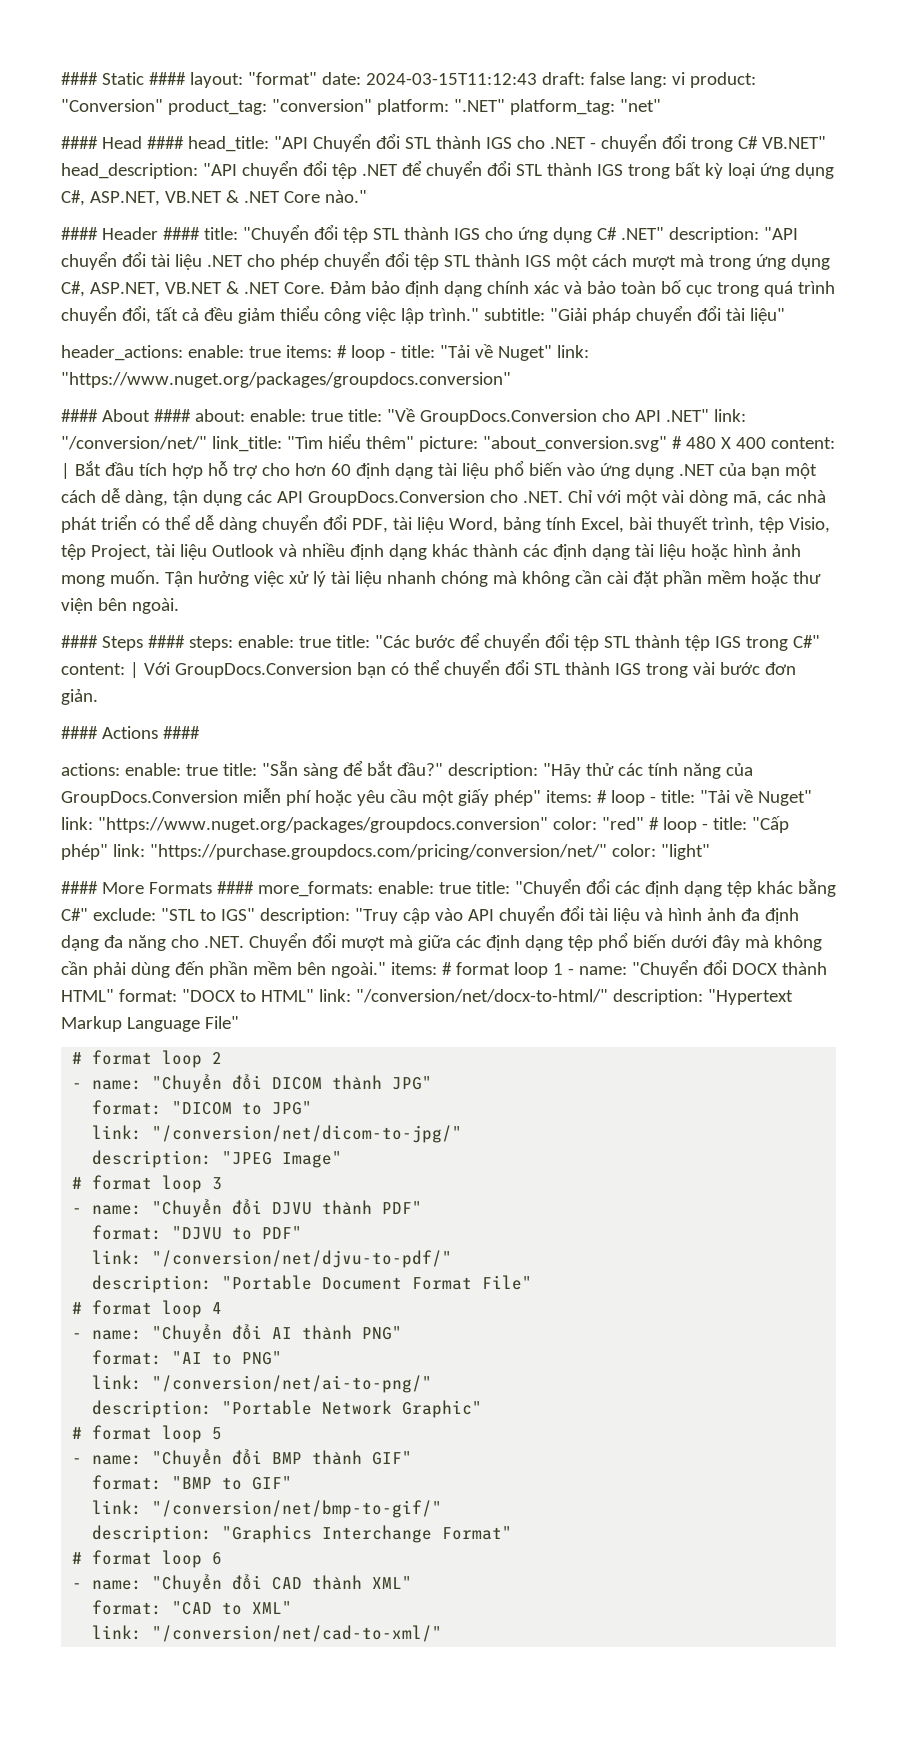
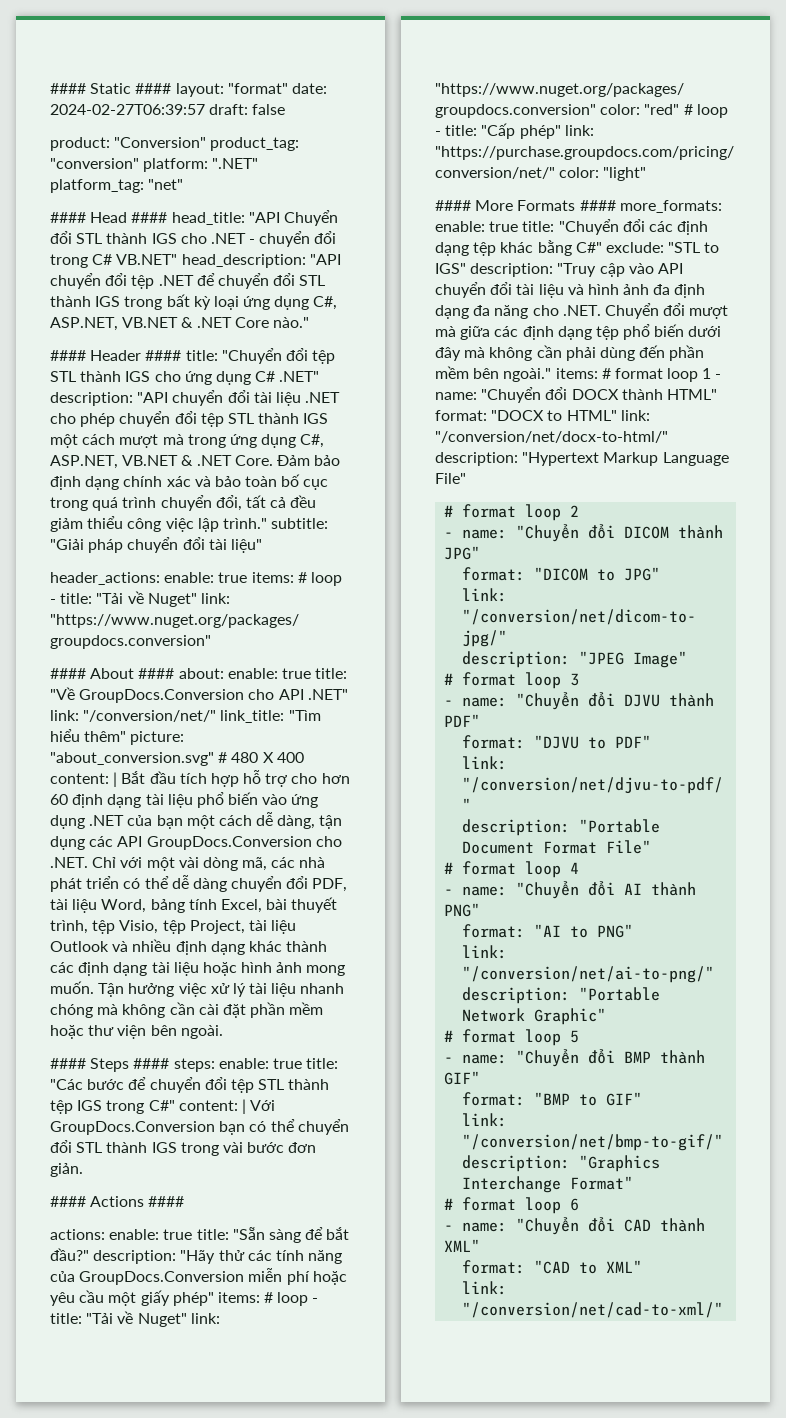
[365,73,537,85] 2024-03-15T11:12:43 -> [50,104,205,115] 2024-02-27T06:39:57
[629,72,685,88] lang: vi -> (286, 109) //

